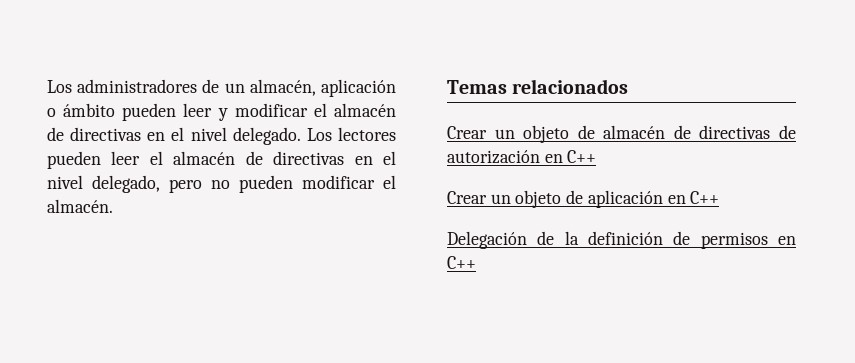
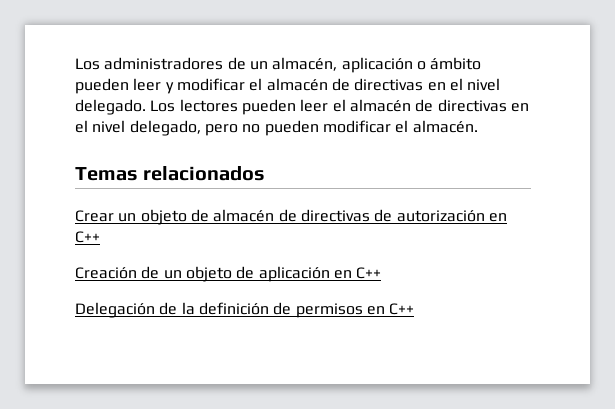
[447,191,487,204] Crear -> [75,266,160,279] Creación de

